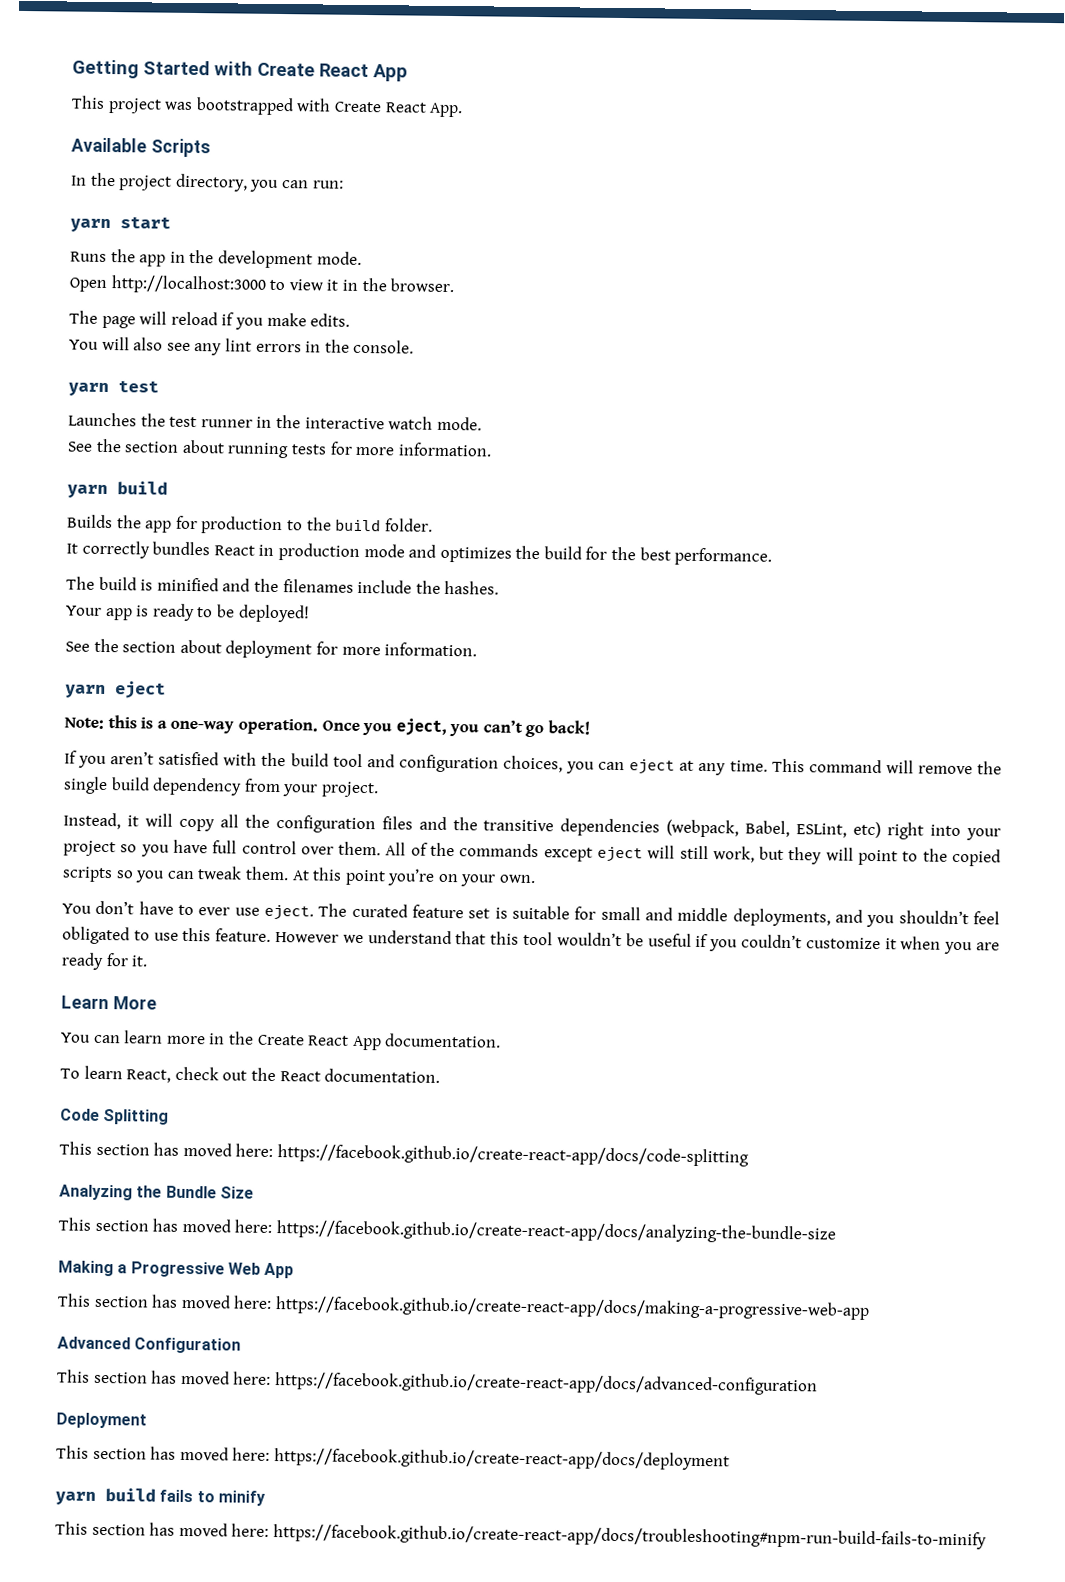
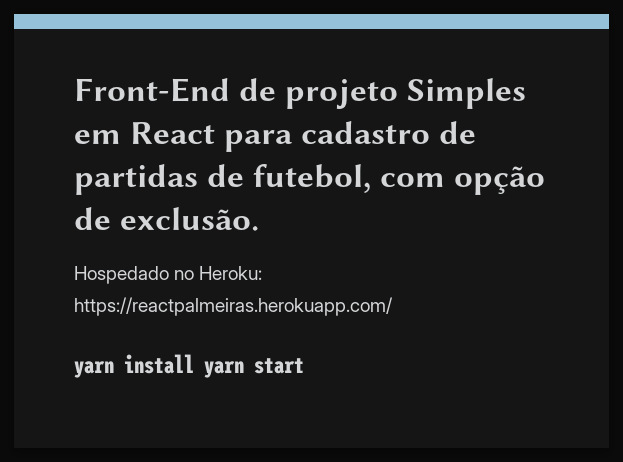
[72,59,408,82] [71,95,464,118] [71,137,211,158] [71,172,344,192] [70,218,111,233] Getting Started with Create React App // This project was bootstrapped with Create React App. // Available Scripts // In the project directory, you can run: // yarn -> [74,78,527,109] [74,121,477,152] [74,164,546,195] [74,207,260,231] [74,266,263,284] [74,297,393,316] [74,354,244,378] Front-End de projeto Simples em React para cadastro de partidas de futebol, com opção de exclusão. // Hospedado no Heroku: https://reactpalmeiras.herokuapp.com/ // yarn install yarn
[70,249,362,269] [69,275,455,294] [69,310,351,330] [69,336,415,356] [68,380,159,397] [68,412,482,431] [67,438,492,459] [67,481,168,499] [67,514,433,535] [66,540,773,566] [66,576,500,595] [66,603,310,623] [65,638,478,659] [65,681,166,699] [64,715,591,738] [64,750,1002,776] [63,776,379,798] [63,812,1002,841] [63,839,1002,867] [62,866,537,887] [62,900,1001,928] [62,926,1001,955] [61,952,149,970] [61,995,157,1010] [61,1030,502,1051] [60,1065,441,1083] [60,1108,170,1125] [59,1141,749,1167] [59,1184,254,1201] [58,1217,836,1244] [58,1260,295,1279] [57,1293,870,1320] [57,1336,242,1354] [57,1369,818,1396] [56,1412,147,1429] [56,1445,730,1471] [55,1488,266,1506] [55,1521,987,1550] // Runs the app in the development mode. // Open http://localhost:3000 to view it in the browser. // The page will reload if you make edits. // You will also see any lint errors in the console. // yarn test // Launches the test runner in the interactive watch mode. // See the section about running tests for more information. // yarn build // Builds the app for production to the build folder. // It correctly bundles React in production mode and optimizes the build for the best performance. // The build is minified and the filenames include the hashes. // Your app is ready to be deployed! // See the section about deployment for more information. // yarn eject // Note: this is a one-way operation. Once you eject, you can’t go back! // If you aren’t satisfied with the build tool and configuration choices, you can eject at any time. This command will remove the single build dependency from your project. // Instead, it will copy all the configuration files and the transitive dependencies (webpack, Babel, ESLint, etc) right into your project so you have full control over them. All of the commands except eject will still work, but they will point to the copied scripts so you can tweak them. At this point you’re on your own. // You don’t have to ever use eject. The curated feature set is suitable for small and middle deployments, and you shouldn’t feel obligated to use this feature. However we understand that this tool wouldn’t be useful if you couldn’t customize it when you are ready for it. // Learn More // You can learn more in the Create React App documentation. // To learn React, check out the React documentation. // Code Splitting // This section has moved here: https://facebook.github.io/create-react-app/docs/code-splitting // Analyzing the Bundle Size // This section has moved here: https://facebook.github.io/create-react-app/docs/analyzing-the-bundle-size // Making a Progressive Web App // This section has moved here: https://facebook.github.io/create-react-app/docs/making-a-progressive-web-app // Advanced Configuration // This section has moved here: https://facebook.github.io/create-react-app/docs/advanced-configuration // Deployment // This section has moved here: https://facebook.github.io/create-react-app/docs/deployment // yarn build fails to minify // This section has moved here: https://facebook.github.io/create-react-app/docs/troubleshooting#npm-run-build-fails-to-minify -> (304, 366) none

